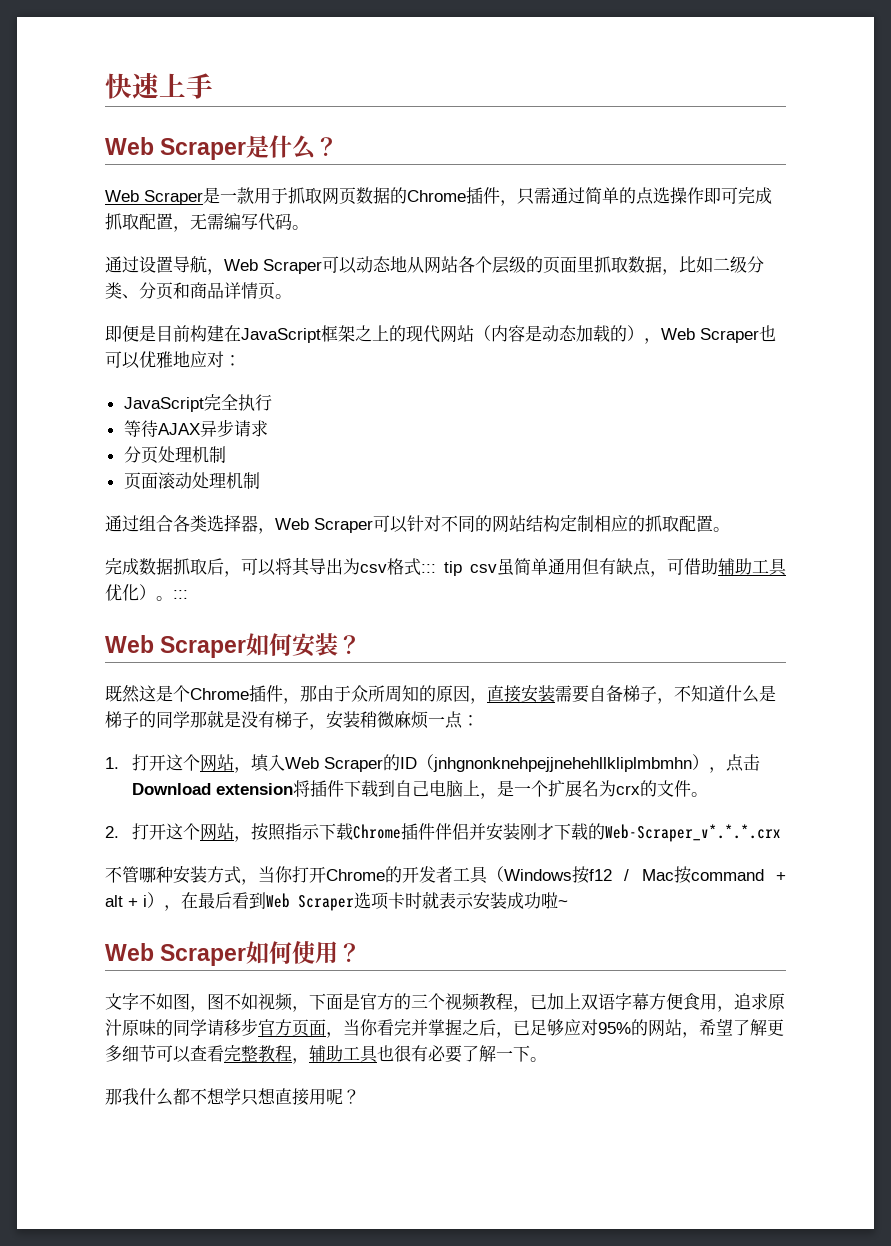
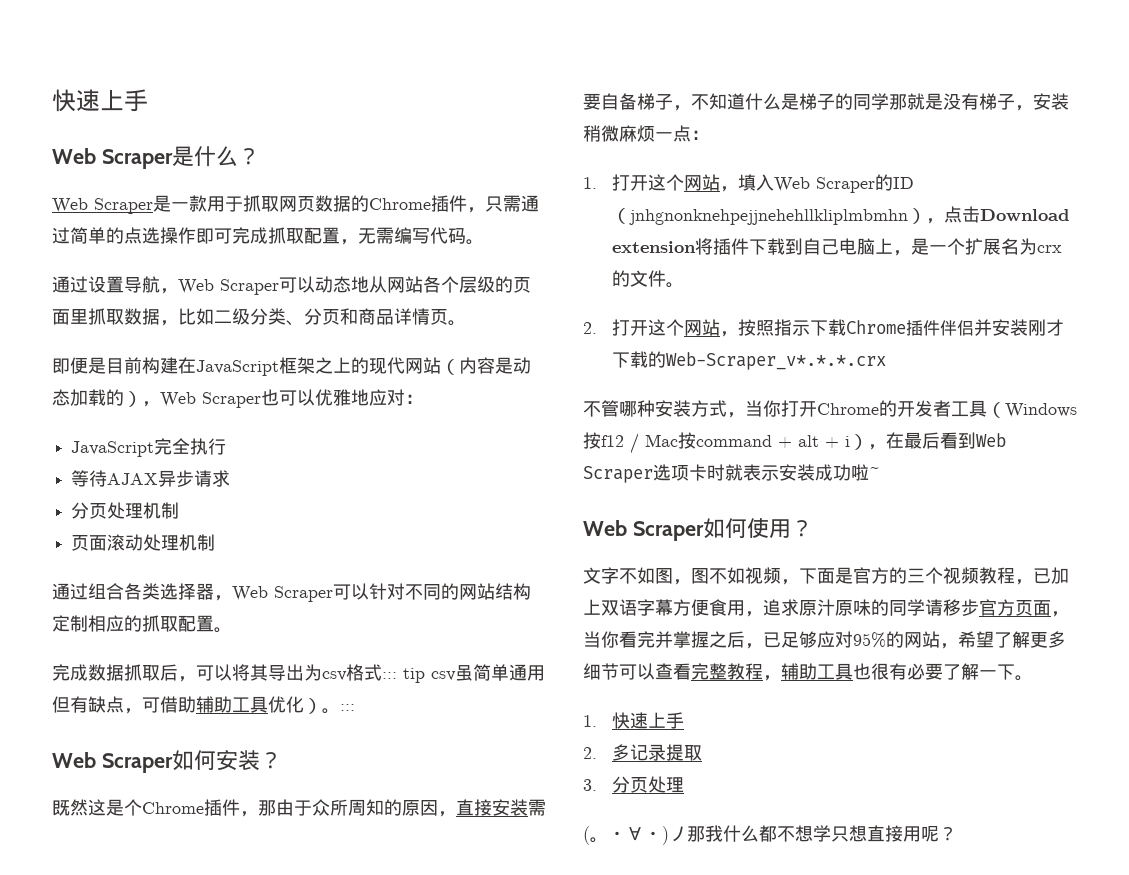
(547, 1059) none -> [583,712,684,729] [583,744,702,761] [583,776,684,793] [583,826,687,845] 1.快速上手 // 2.多记录提取 // 3.分页处理 // (。・∀・)ノ

